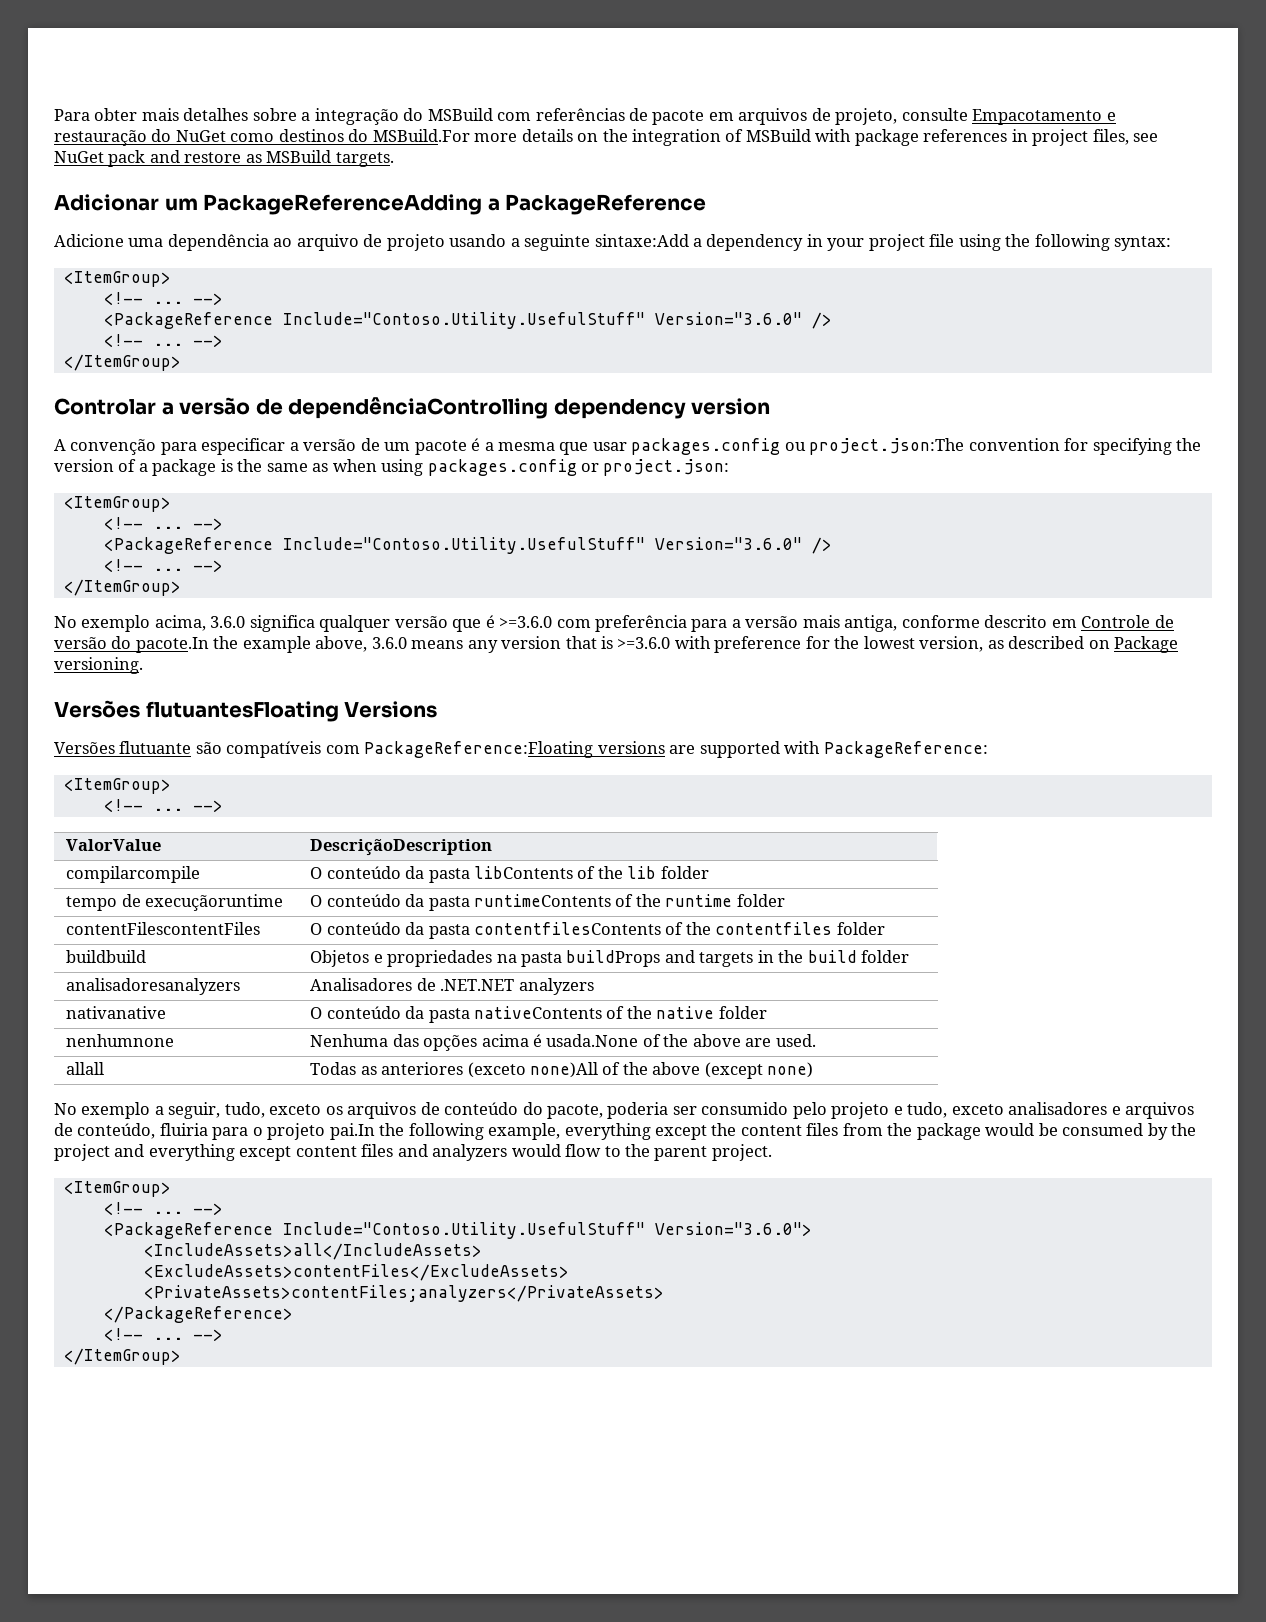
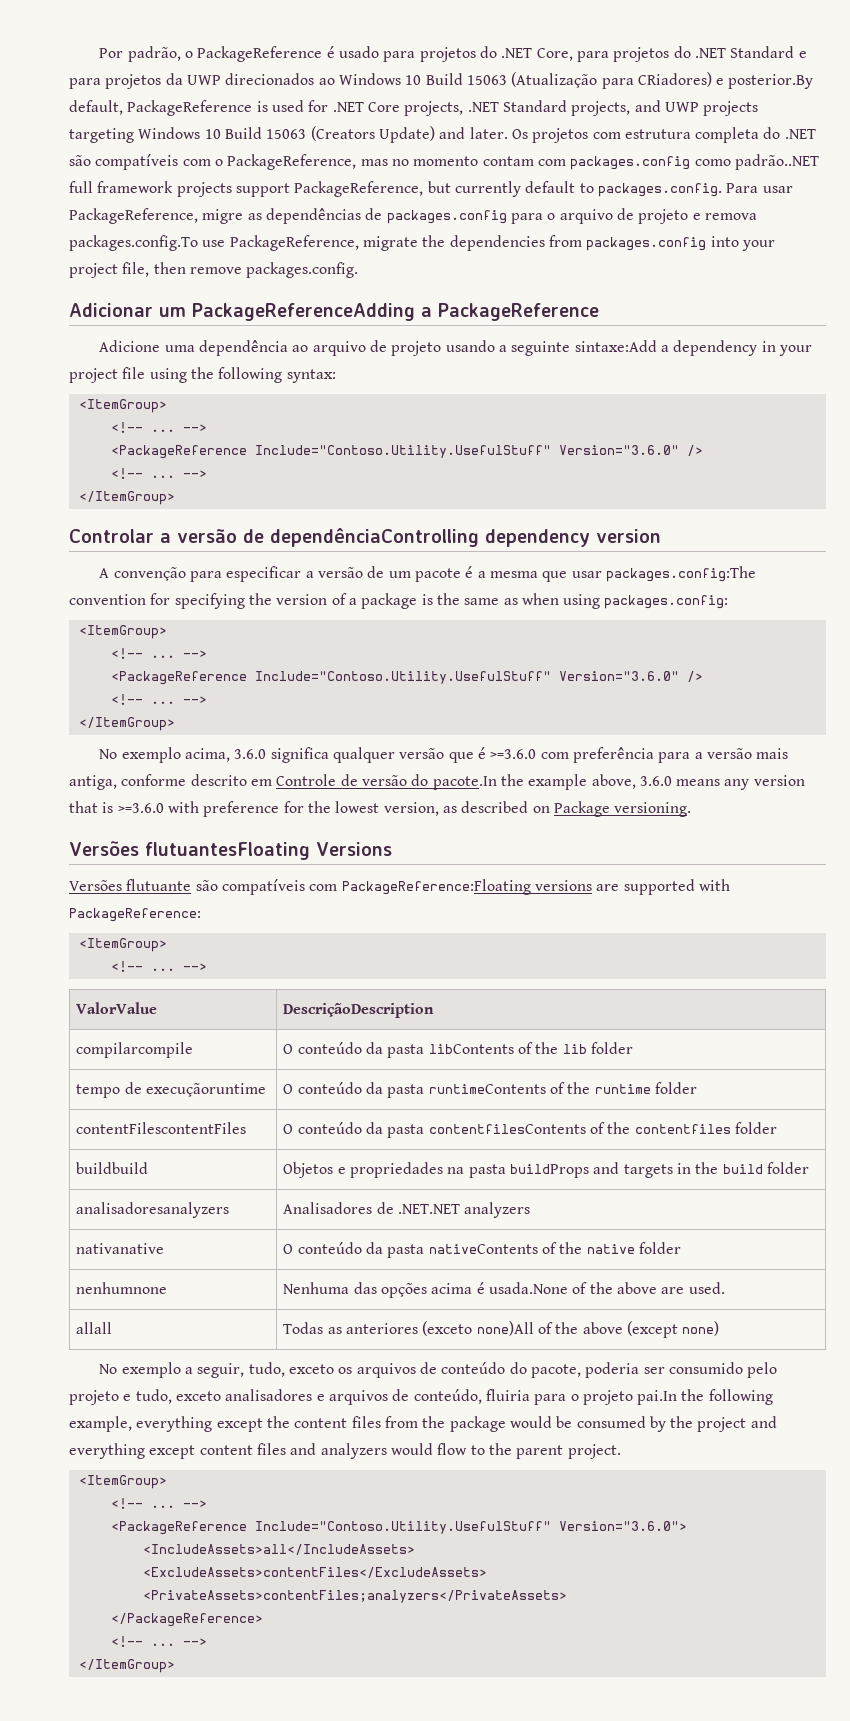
[54,108,1116,125] [54,129,1159,146] [54,150,394,167] Para obter mais detalhes sobre a integração do MSBuild com referências de pacote em arquivos de projeto, consulte Empacotamento e restauração do NuGet como destinos do MSBuild.For more details on the integration of MSBuild with package references in project files, see NuGet pack and restore as MSBuild targets. -> [99,46,807,62] [69,72,814,89] [69,100,759,116] [69,126,816,143] [69,154,819,170] [69,181,793,197] [69,208,757,224] [69,235,775,251] [69,262,359,278] Por padrão, o PackageReference é usado para projetos do .NET Core, para projetos do .NET Standard e para projetos da UWP direcionados ao Windows 10 Build 15063 (Atualização para CRiadores) e posterior.By default, PackageReference is used for .NET Core projects, .NET Standard projects, and UWP projects targeting Windows 10 Build 15063 (Creators Update) and later. Os projetos com estrutura completa do .NET são compatíveis com o PackageReference, mas no momento contam com packages.config como padrão..NET full framework projects support PackageReference, but currently default to packages.config. Para usar PackageReference, migre as dependências de packages.config para o arquivo de projeto e remova packages.config.To use PackageReference, migrate the dependencies from packages.config into your project file, then remove packages.config.
[631,438,965,455] packages.config ou project.json:The -> [605,566,756,582] packages.config:The
[427,459,730,476] packages.config or project.json: -> [604,595,729,609] packages.config:

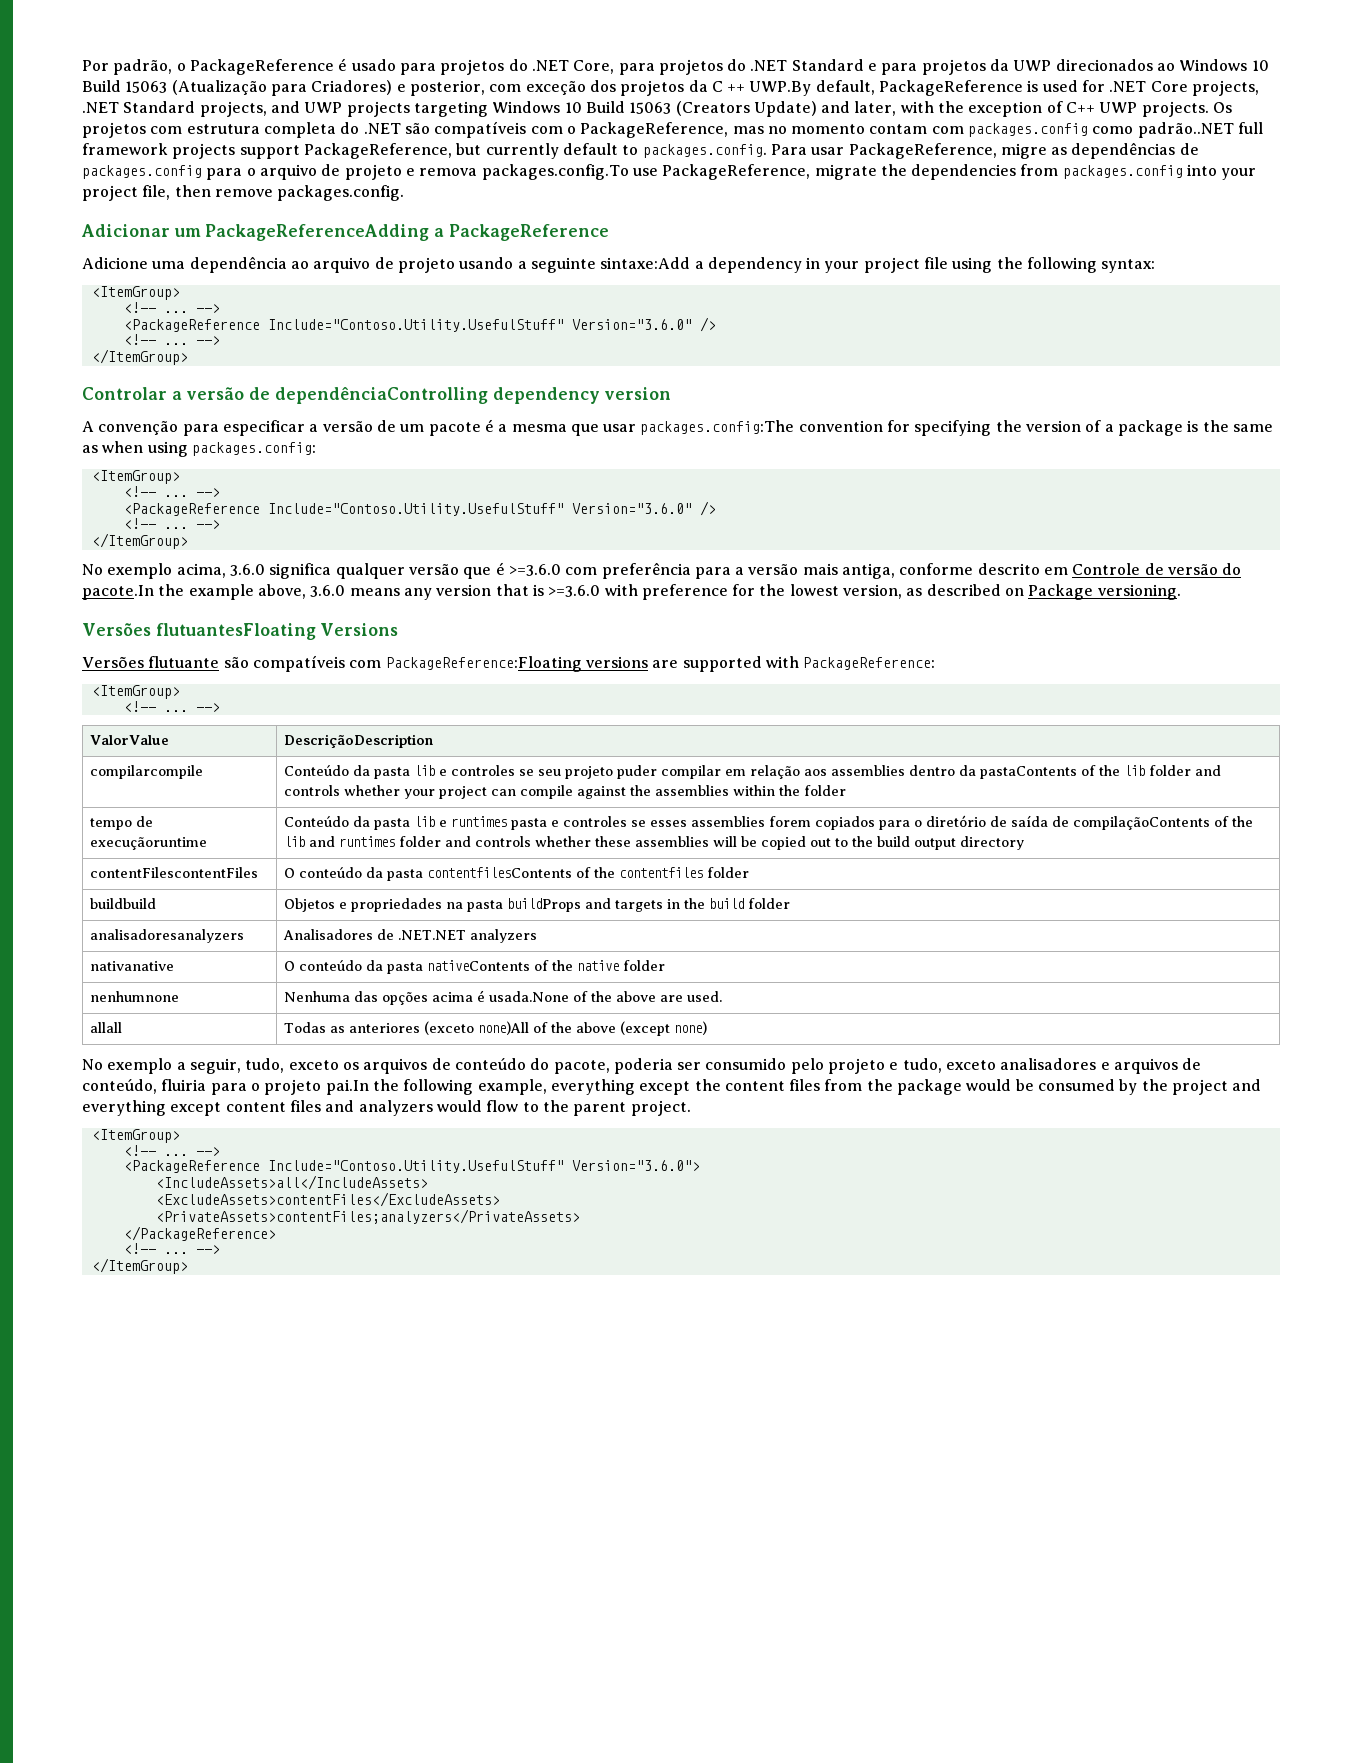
[637,72,814,89] CRiadores) e posterior.By -> [311,80,812,96] Criadores) e posterior, com exceção dos projetos da C ++ UWP.By
[469,127,508,139] later. -> [854,101,1209,117] later, with the exception of C++ UWP projects.
[283,1042,633,1058] [76,1082,267,1098] [283,1082,697,1098] O conteúdo da pasta libContents of the lib folder // tempo de execuçãoruntime | O conteúdo da pasta runtimeContents of the runtime folder -> [283,765,1221,779] [283,785,846,799] [89,816,153,830] [89,837,207,850] [283,815,1253,830] [283,836,1024,850] Conteúdo da pasta lib e controles se seu projeto puder compilar em relação aos assemblies dentro da pastaContents of the lib folder and controls whether your project can compile against the assemblies within the folder // tempo de execuçãoruntime | Conteúdo da pasta lib e runtimes pasta e controles se esses assemblies forem copiados para o diretório de saída de compilaçãoContents of the lib and runtimes folder and controls whether these assemblies will be copied out to the build output directory

